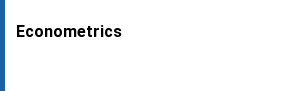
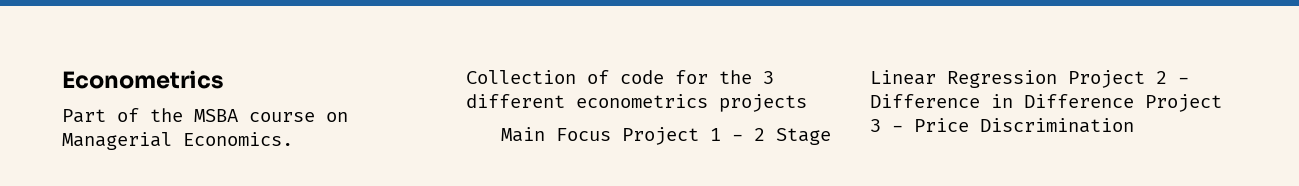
(122, 31) none -> [62,108,348,123] [62,132,293,150] [466,70,774,84] [466,94,807,112] [500,127,831,145] [870,70,1189,88] [870,94,1222,112] [870,118,1134,133] // Part of the MSBA course on Managerial Economics. // Collection of code for the 3 different econometrics projects // Main Focus Project 1 - 2 Stage Linear Regression Project 2 - Difference in Difference Project 3 - Price Discrimination

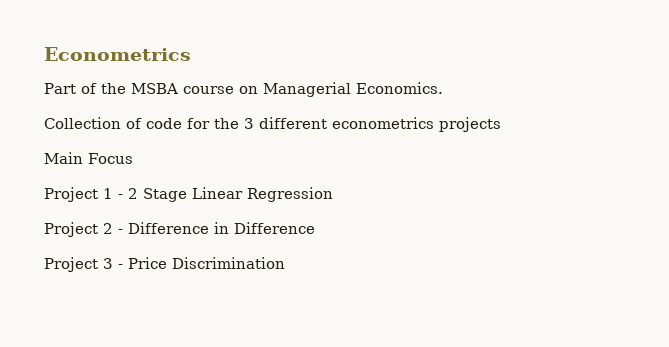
(611, 134) none -> (133, 158) //
(1057, 79) none -> (333, 194) //
(1134, 101) none -> (315, 228) //

